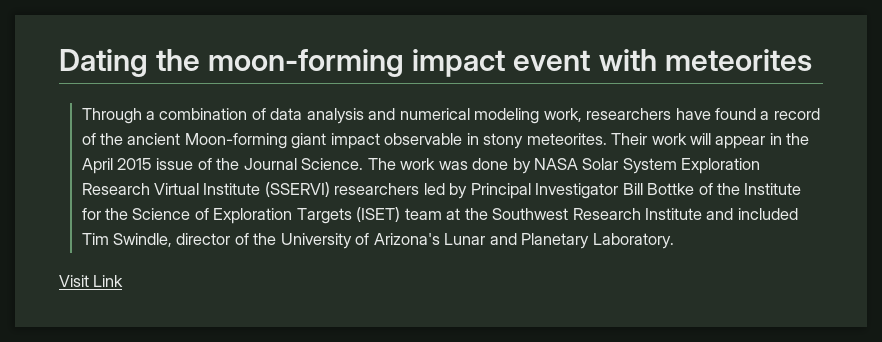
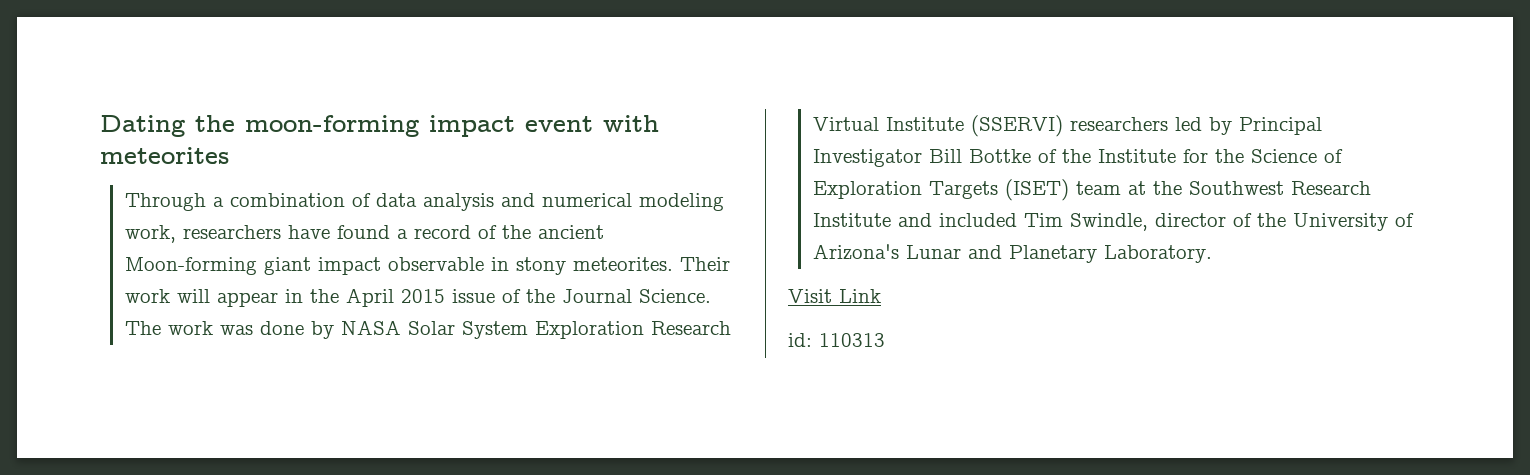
(124, 281) none -> [788,333,885,347] // id: 110313

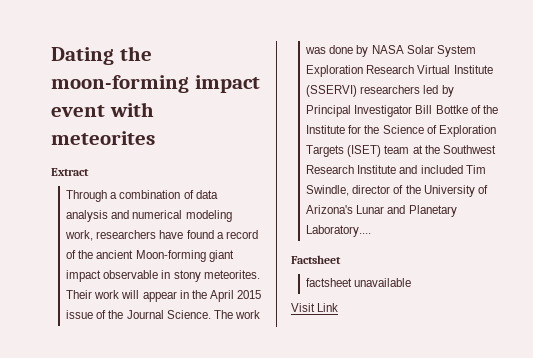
(229, 155) none -> [51,168,89,176] // Extract
[1103,245,1212,263] Laboratory. -> [306,225,372,237] [291,255,341,264] [306,278,412,287] Laboratory.... // Factsheet // factsheet unavailable
[788,333,885,347] // id: 110313 -> (339, 307) none

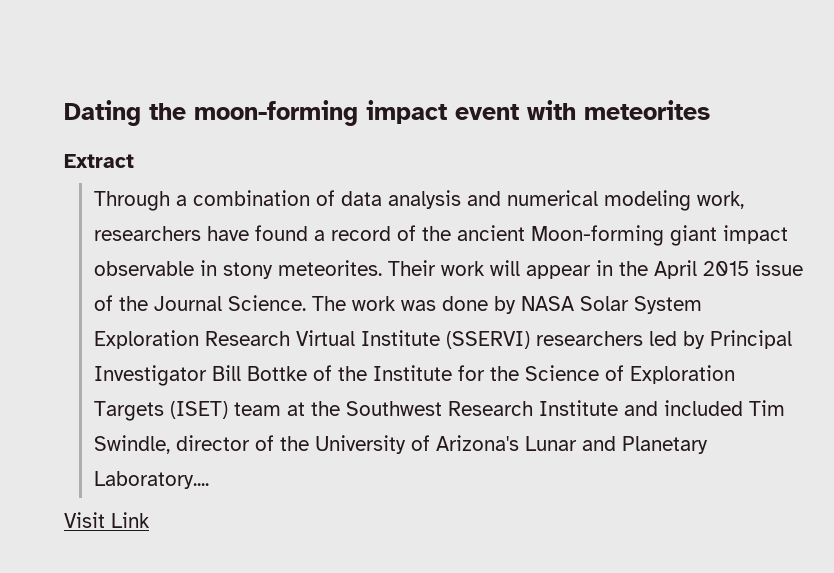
[291,255,341,264] [306,278,412,287] // Factsheet // factsheet unavailable -> (209, 480) none

